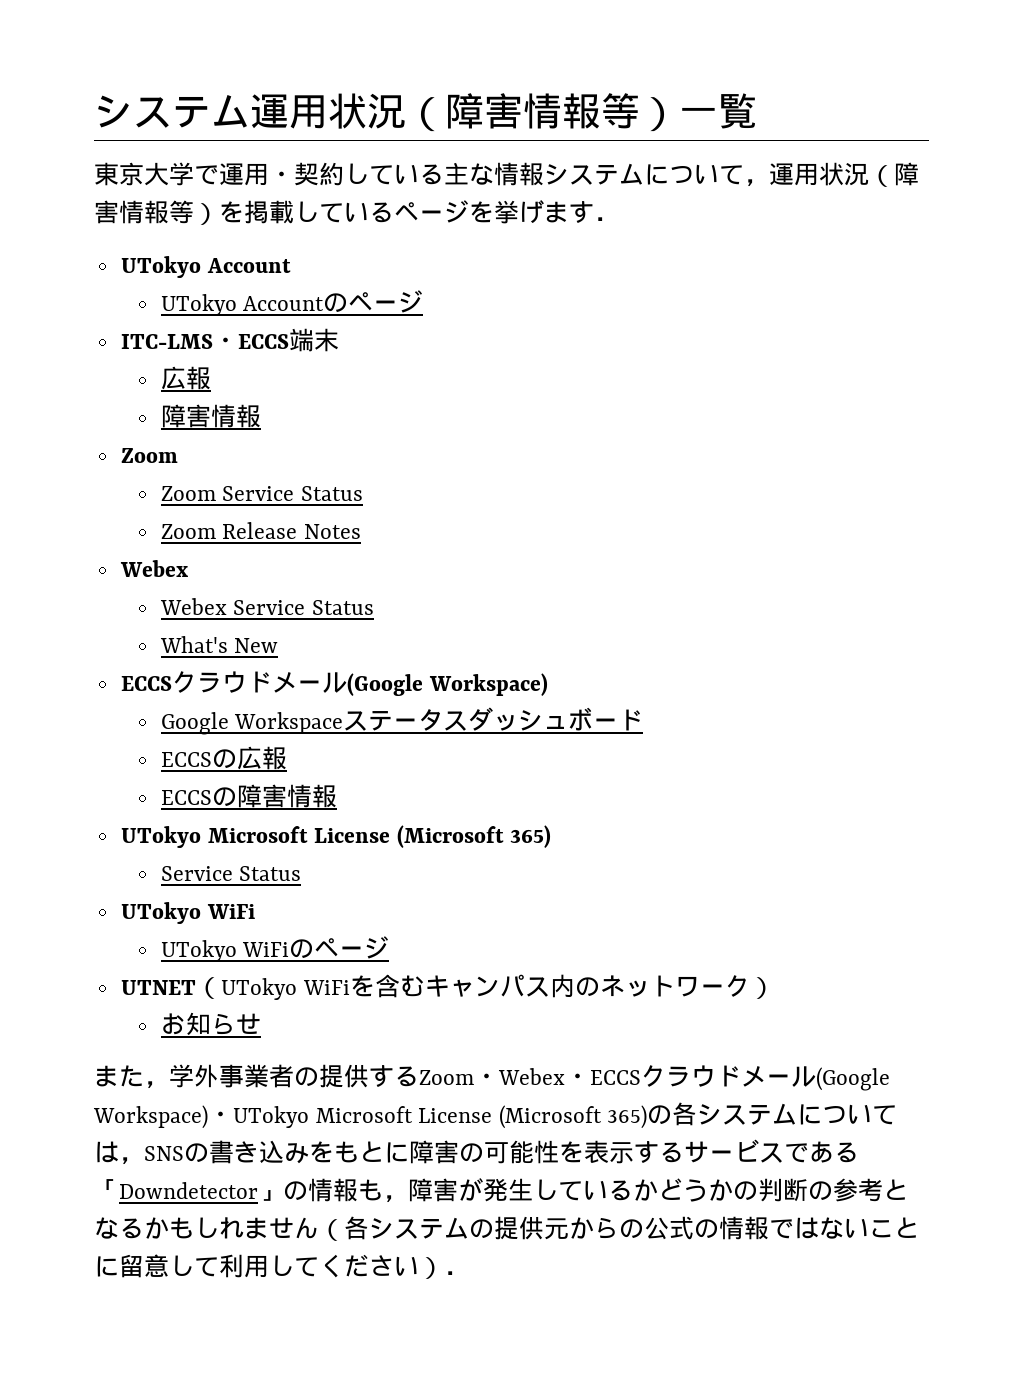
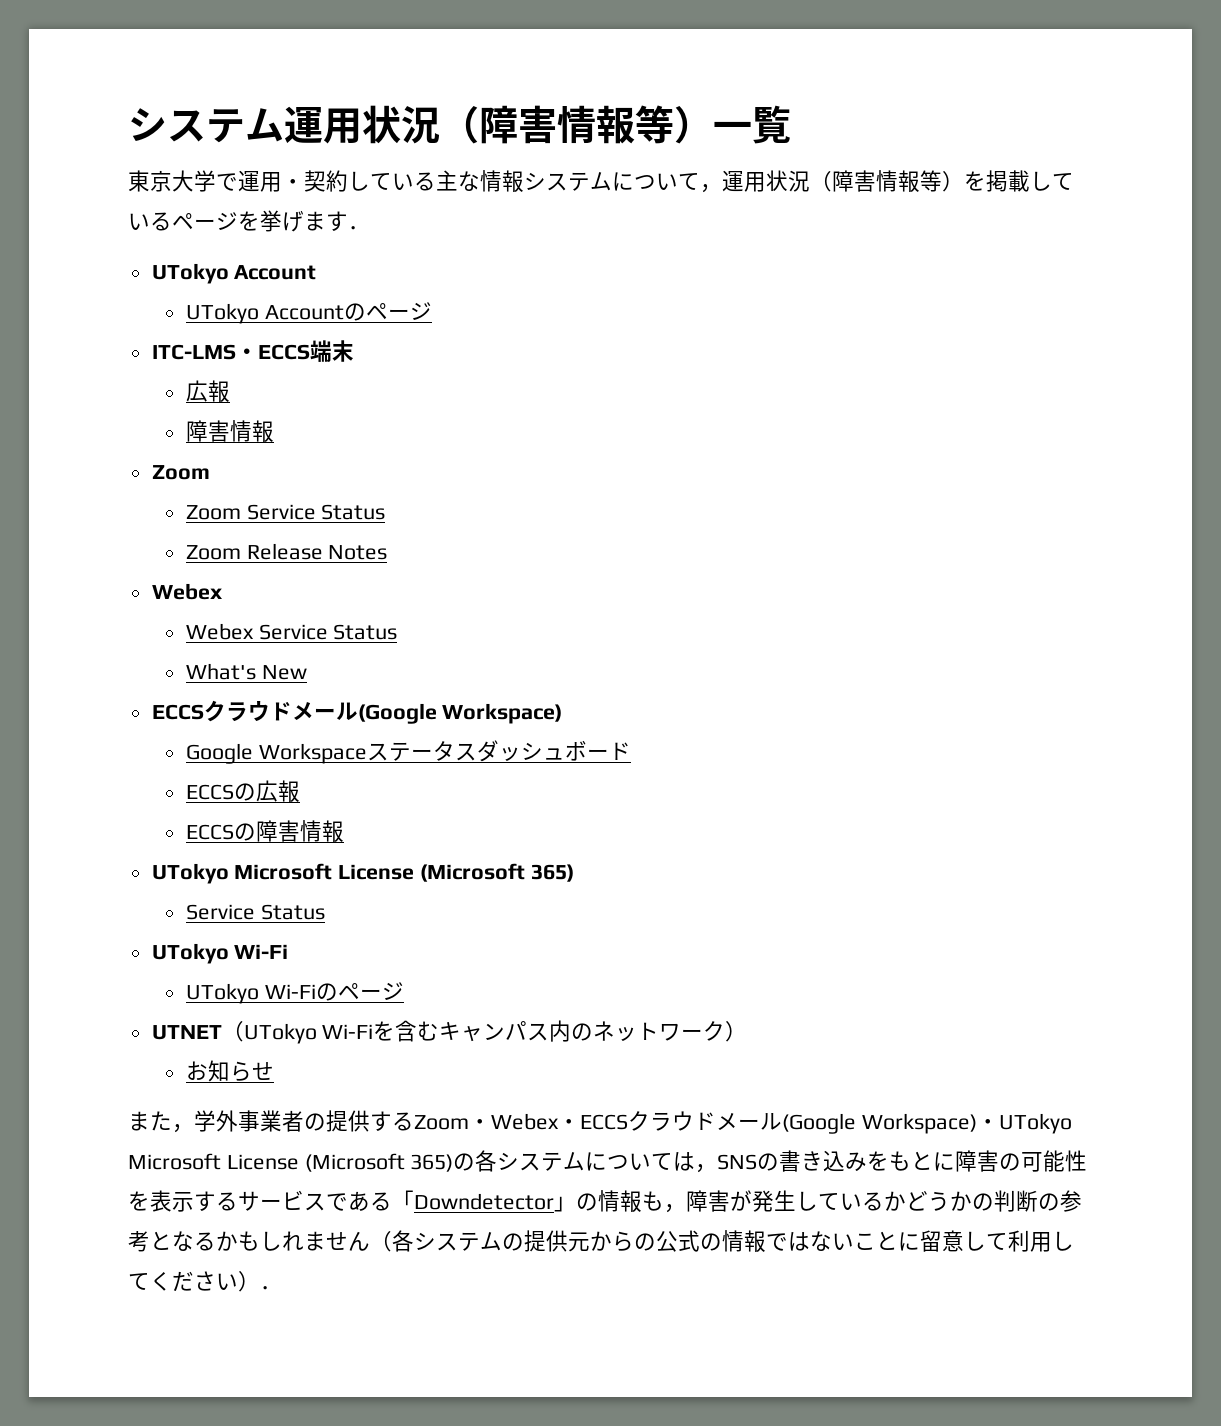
[206,904,255,919] [160,940,290,962] WiFi // UTokyo WiFi -> [234,944,289,959] [185,983,316,1004] Wi-Fi // UTokyo Wi-Fi
[302,980,350,995] WiFi -> [322,1024,374,1039] Wi-Fi

